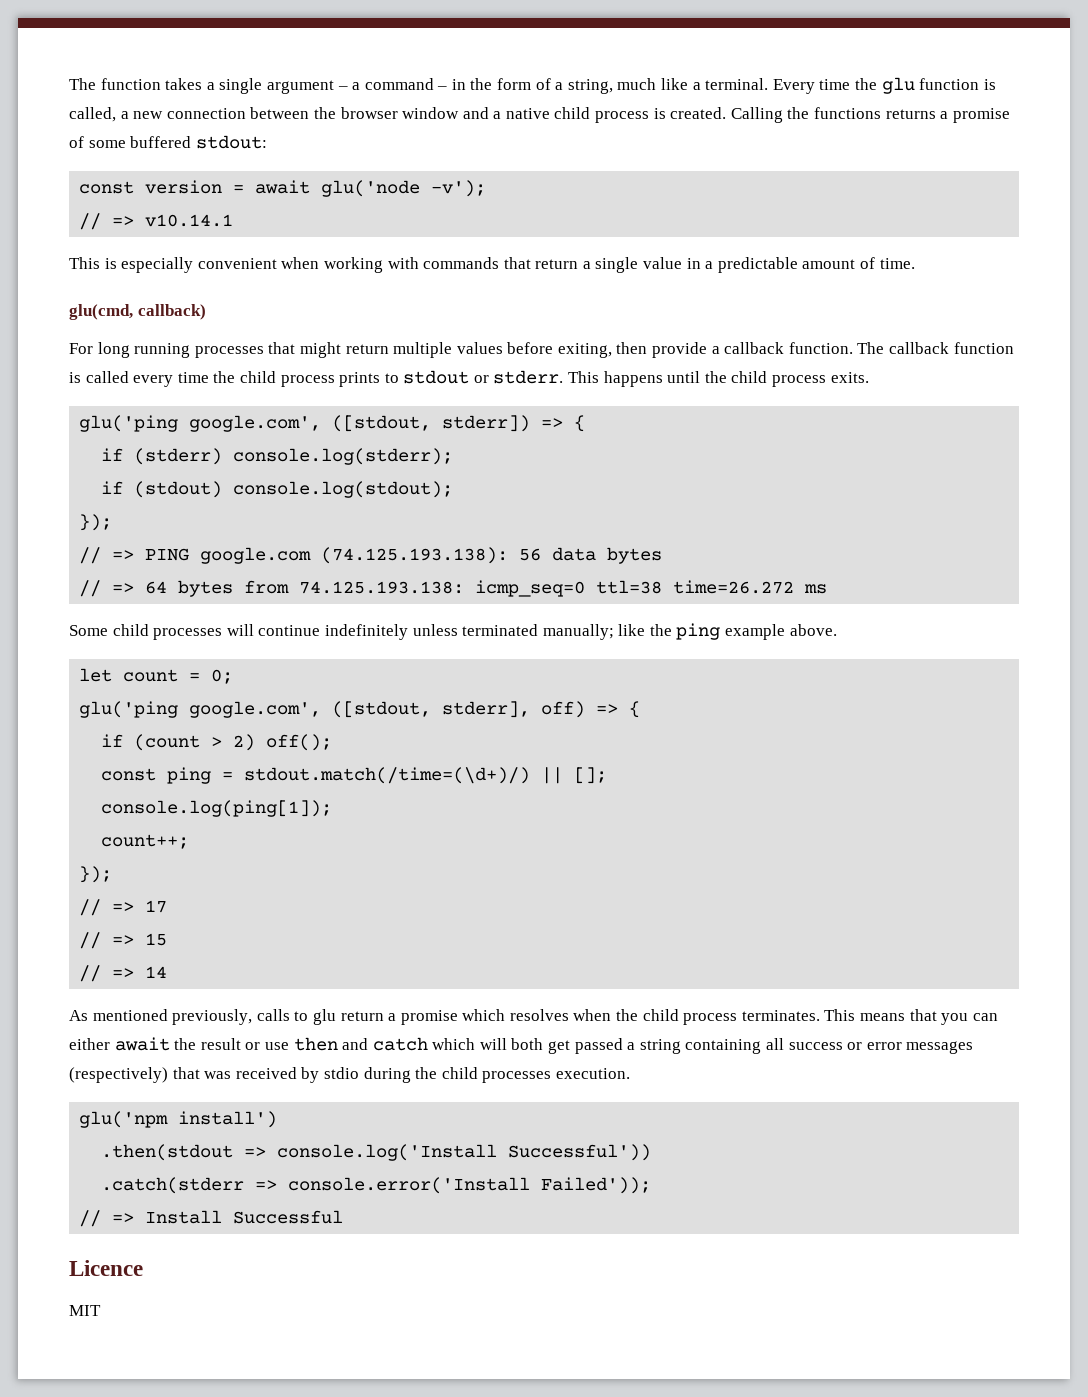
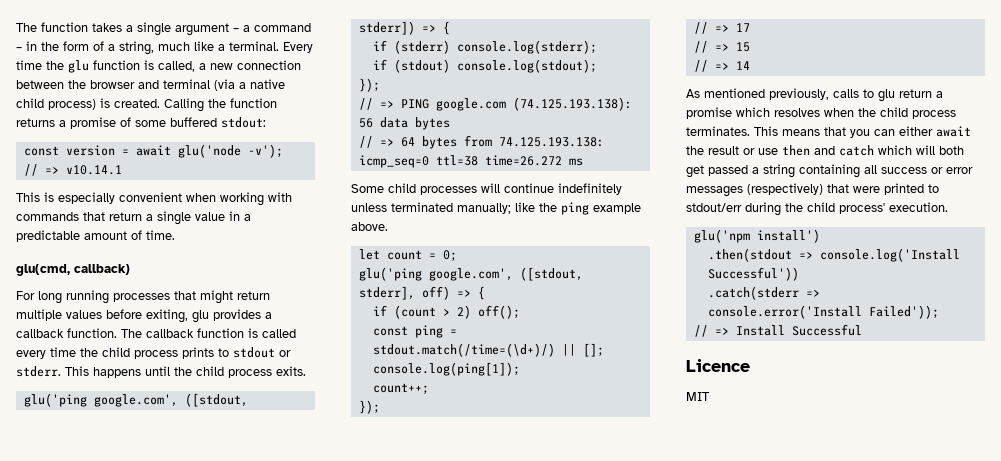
[402,107,489,119] window and -> [138,79,235,91] and terminal (via
[595,111,650,123] process -> [48,99,96,110] process)
[814,107,882,119] functions -> [230,98,277,108] function
[616,342,708,358] then provide -> [192,309,261,323] glu provides
[204,1067,359,1083] was received by stdio -> [853,183,939,195] [686,203,742,212] were printed to stdout/err
[482,1071,552,1083] processes -> [839,203,885,214] process'

